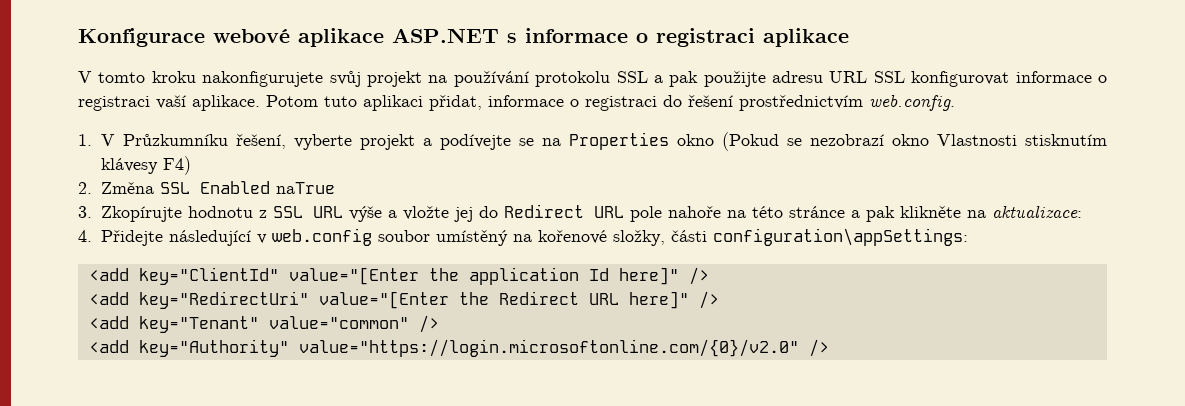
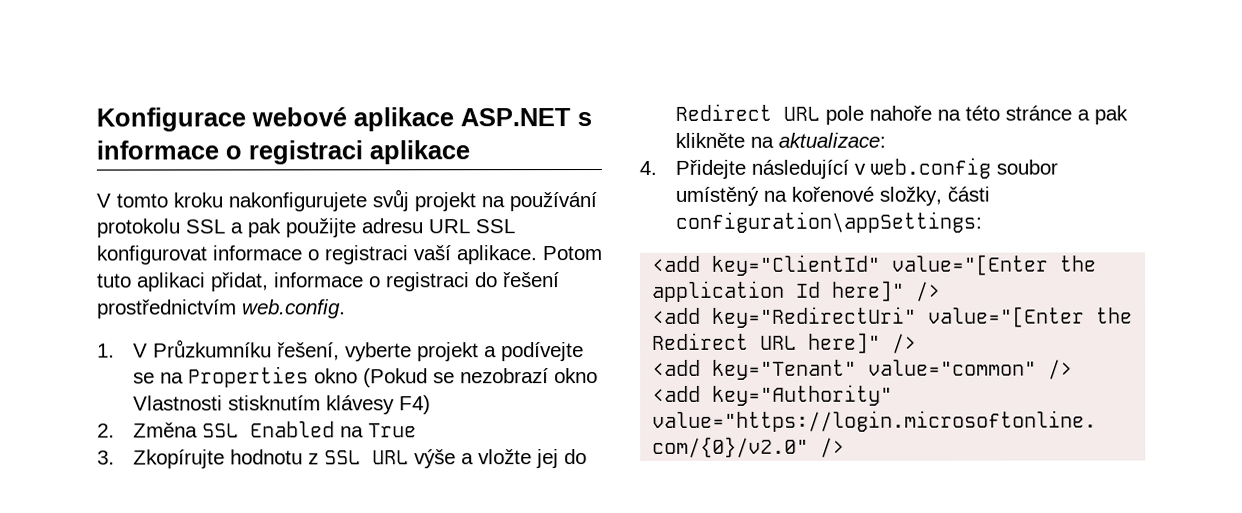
[275,182,335,194] naTrue -> [339,423,417,438] na True

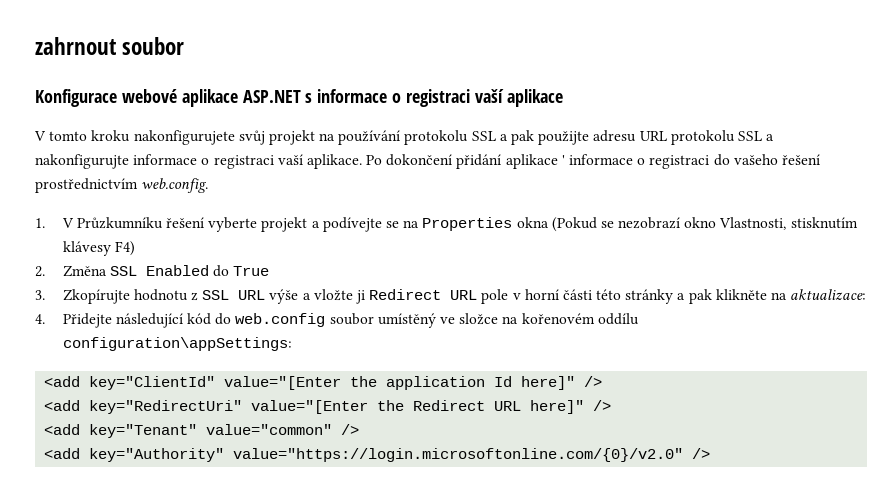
(96, 119) none -> [35,37,185,55] zahrnout soubor //
(363, 152) none -> [474,89,504,103] vaší
[475,219,515,234] [96,245,208,265] SSL konfigurovat -> [670,130,775,145] [35,154,129,169] protokolu SSL a nakonfigurujte
[542,246,603,261] [97,272,269,292] Potom tuto aplikaci přidat, -> [366,154,565,169] Po dokončení přidání aplikace '
(498, 280) none -> [733,154,778,165] vašeho
[276,342,340,361] řešení, -> [166,217,205,228] řešení
[313,368,358,384] okno -> [516,217,549,228] okna
[132,395,223,411] Vlastnosti -> [719,217,787,230] Vlastnosti,
[339,426,364,438] na -> [213,265,230,277] do
[535,449,587,469] jej do -> [355,290,365,304] ji
[868,105,1072,121] nahoře na této stránce -> [512,289,674,304] v horní části této stránky
[853,163,866,175] v -> [187,313,232,325] kód do
[762,186,990,206] na kořenové složky, části -> [439,313,639,325] ve složce na kořenovém oddílu

